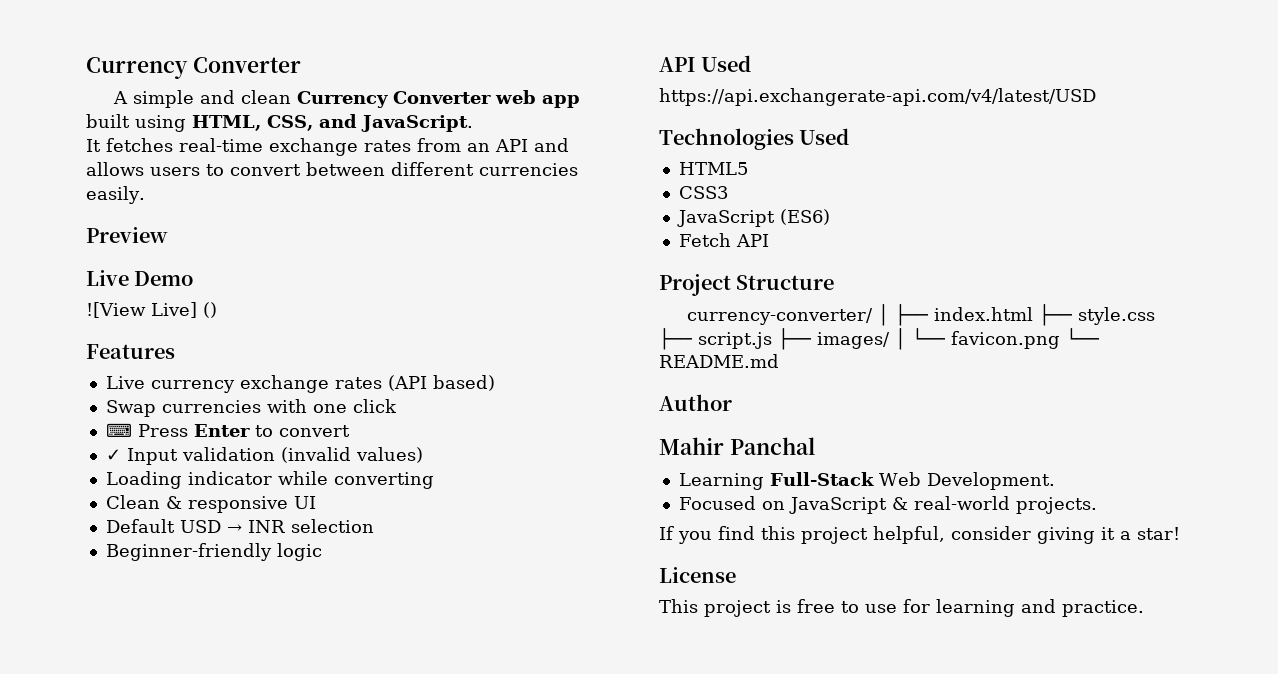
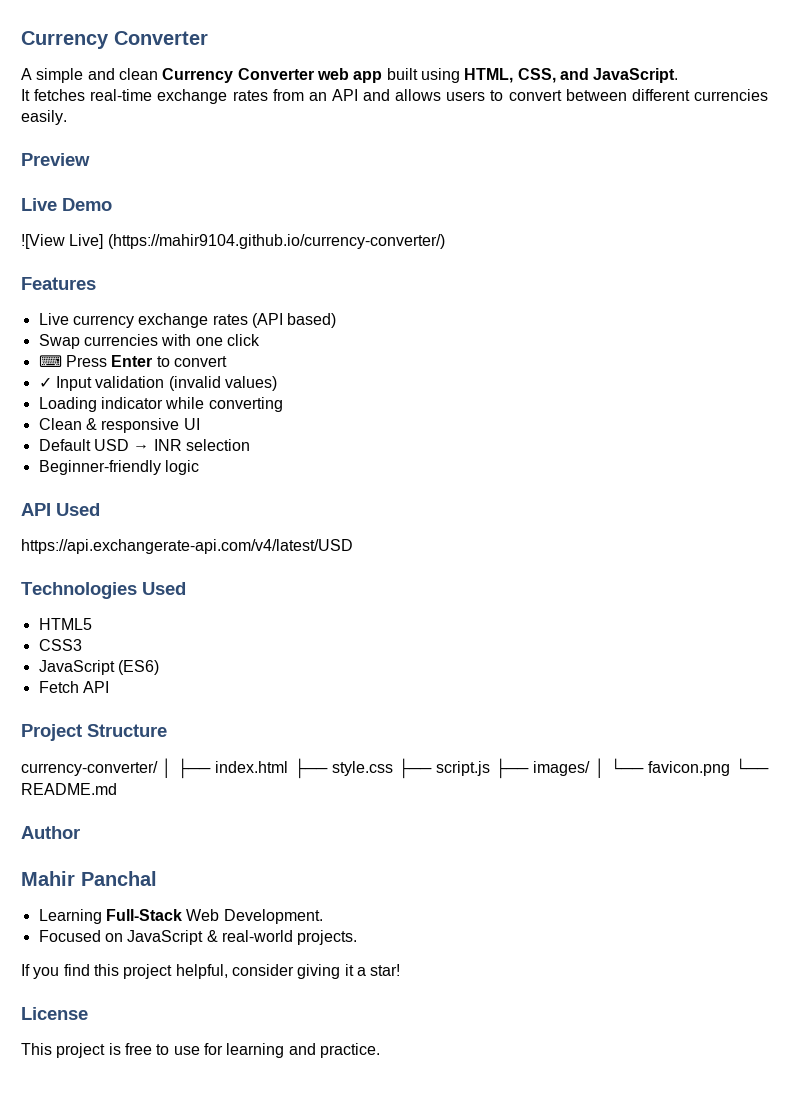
[203,302,217,318] () -> [107,234,445,249] (https://mahir9104.github.io/currency-converter/)

